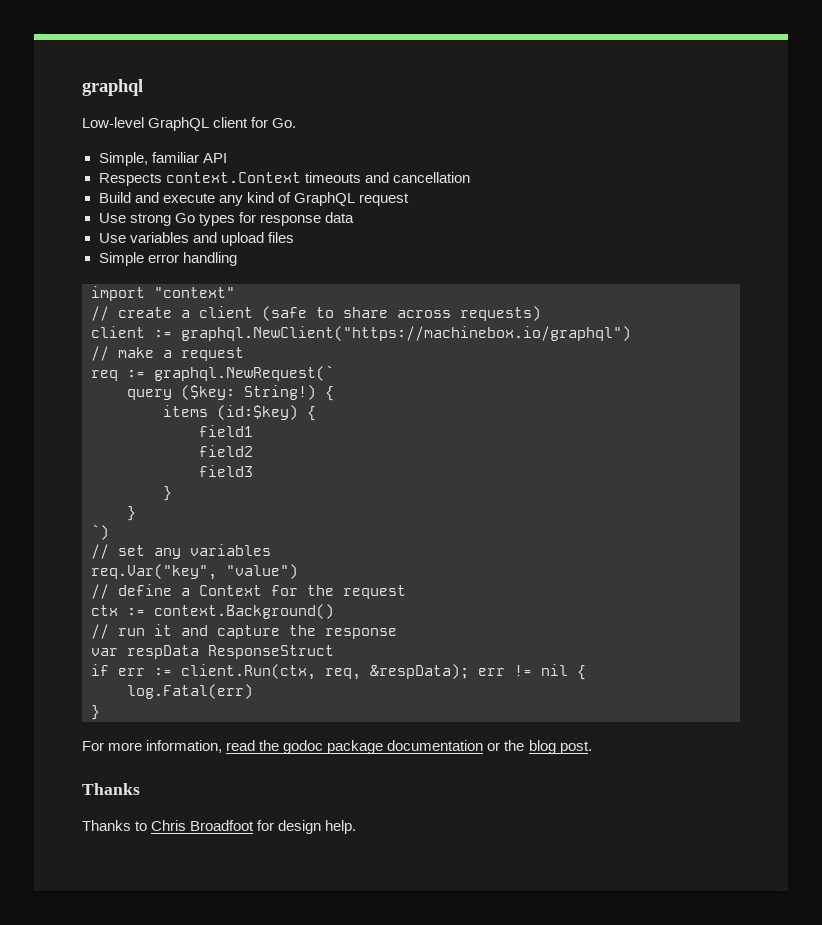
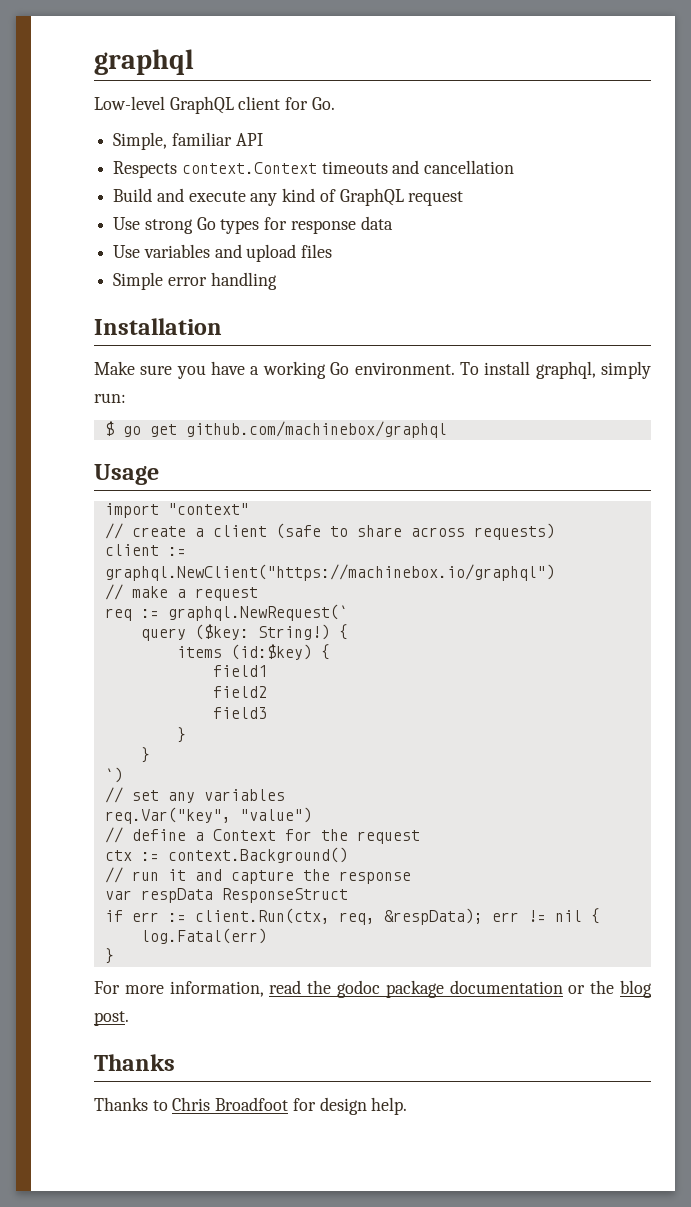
(237, 259) none -> [94,318,222,335] [94,361,651,379] [94,393,126,403] [104,421,447,438] [94,464,159,485] // Installation // Make sure you have a working Go environment. To install graphql, simply run: // $ go get github.com/machinebox/graphql // Usage

